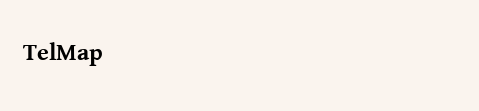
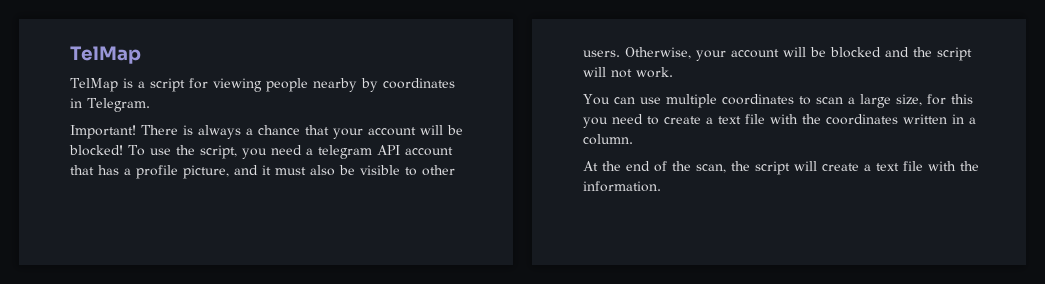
[23,42,103,66] TelMap -> [70,46,141,64] [70,78,455,92] [70,98,150,112] [70,125,463,139] [69,145,453,159] [70,165,455,179] [583,47,972,61] [583,67,673,78] [583,94,973,108] [583,114,976,128] [583,134,633,145] [583,161,979,175] [583,181,661,192] TelMap // TelMap is a script for viewing people nearby by coordinates in Telegram. // Important! There is always a chance that your account will be blocked! To use the script, you need a telegram API account that has a profile picture, and it must also be visible to other users. Otherwise, your account will be blocked and the script will not work. // You can use multiple coordinates to scan a large size, for this you need to create a text file with the coordinates written in a column. // At the end of the scan, the script will create a text file with the information.

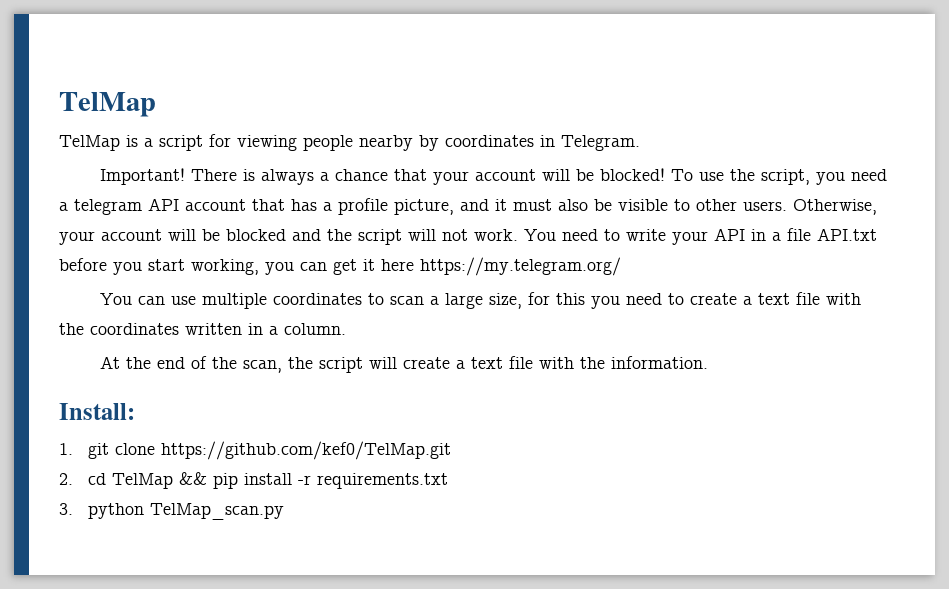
(673, 72) none -> [524,228,877,245] [59,257,621,276] You need to write your API in a file API.txt before you start working, you can get it here https://my.telegram.org/
(661, 186) none -> [59,403,135,420] [59,441,451,460] [59,472,448,489] [59,503,284,520] // Install: // 1. git clone https://github.com/kef0/TelMap.git // 2. cd TelMap && pip install -r requirements.txt // 3. python TelMap_scan.py

